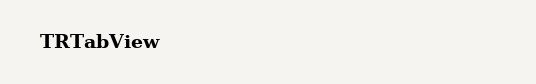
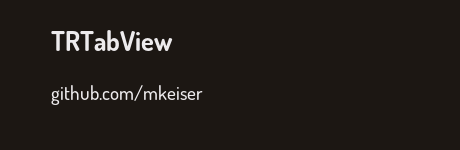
(160, 41) none -> [51,85,203,105] // github.com/mkeiser

